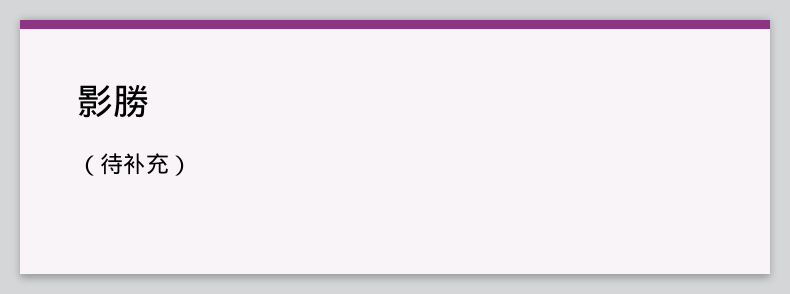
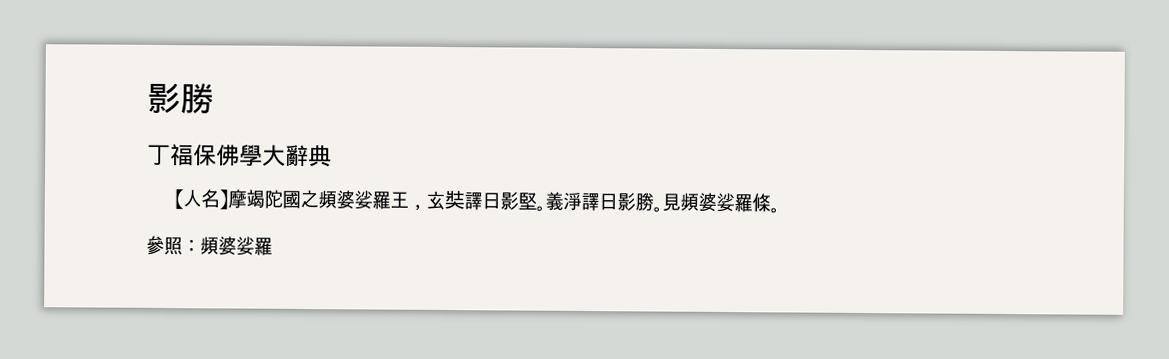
[77,153,192,176] （待补充） -> [147,144,332,168] [174,189,781,214] [146,235,273,256] 丁福保佛學大辭典 // 【人名】摩竭陀國之頻婆娑羅王，玄奘譯曰影堅。義淨譯曰影勝。見頻婆娑羅條。 // 參照：頻婆娑羅

